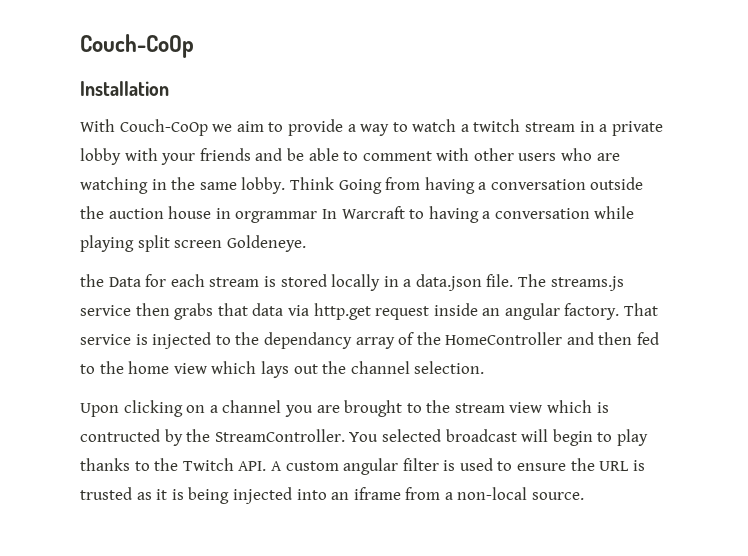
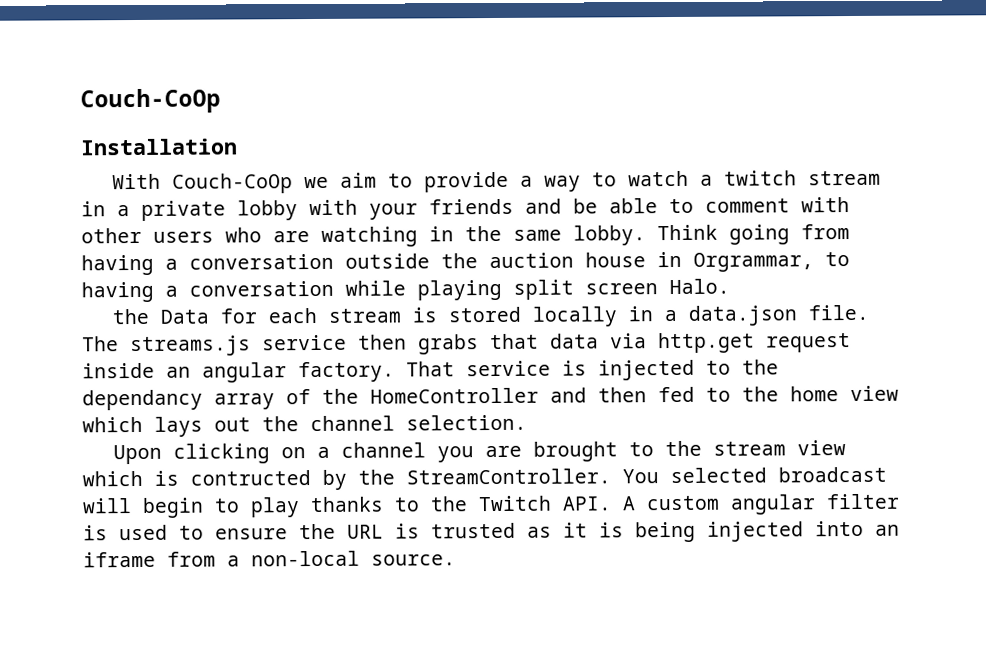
[338,179,382,194] Going -> [729,224,790,245] going
[235,206,405,223] orgrammar In Warcraft -> [693,252,814,272] Orgrammar,
[226,235,306,252] Goldeneye. -> [669,278,730,295] Halo.

